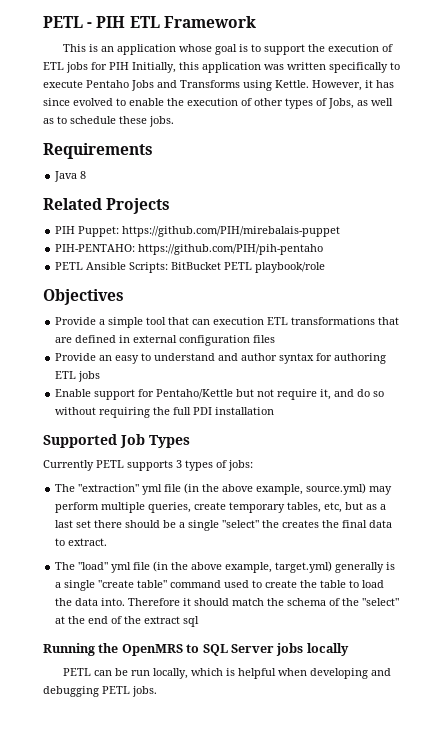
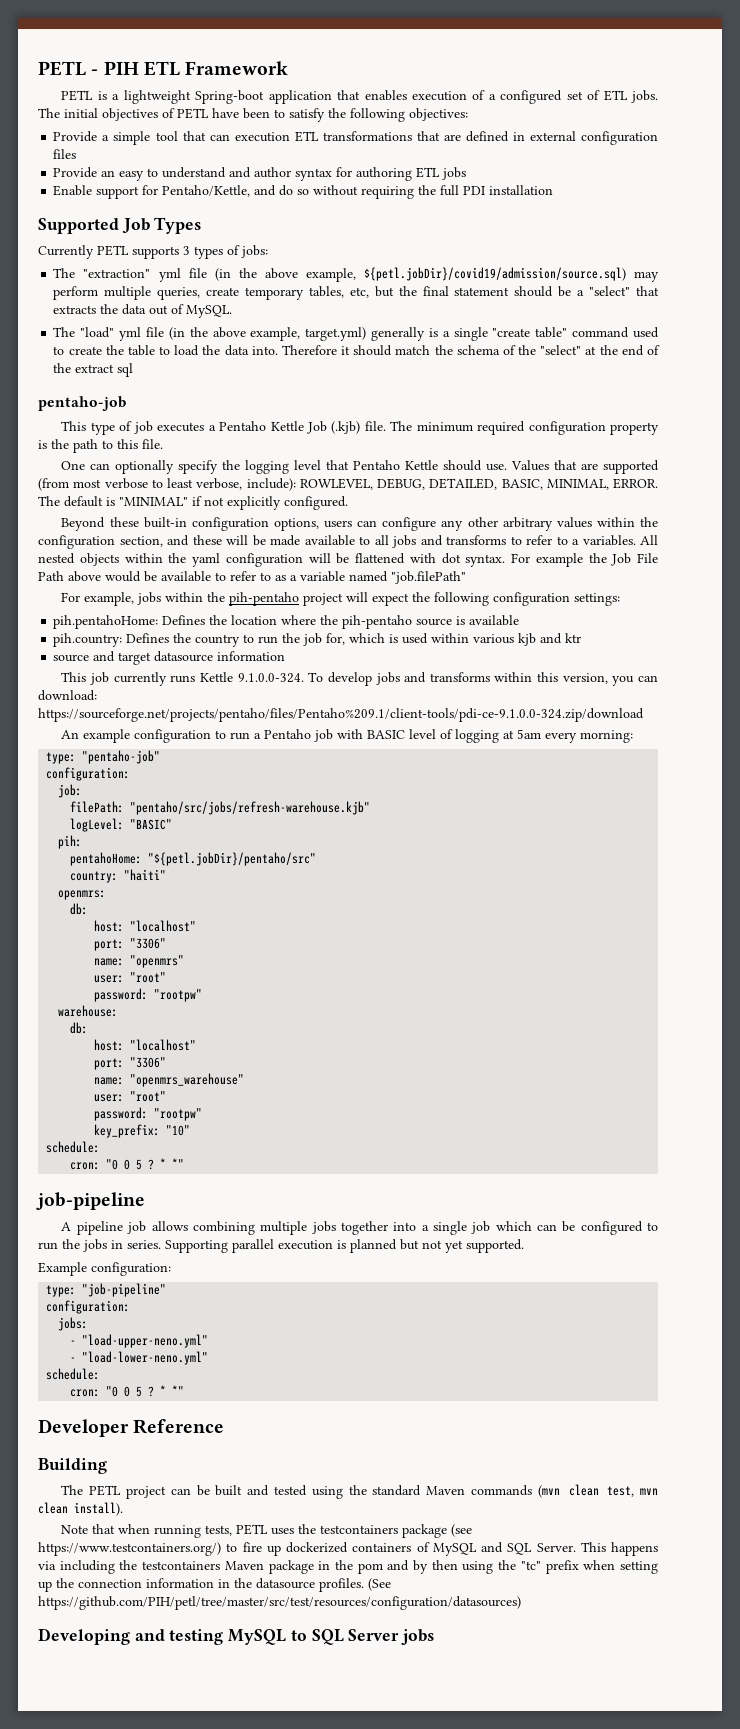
[62,44,393,55] [43,62,400,73] [43,80,394,91] [43,98,393,109] [43,116,174,127] [43,143,153,159] [54,171,87,182] [43,198,171,214] [55,226,341,237] [55,244,324,255] [55,262,326,273] [43,289,124,305] This is an application whose goal is to support the execution of ETL jobs for PIH Initially, this application was written specifically to execute Pentaho Jobs and Transforms using Kettle. However, it has since evolved to enable the execution of other types of Jobs, as well as to schedule these jobs. // Requirements // Java 8 // Related Projects // PIH Puppet: https://github.com/PIH/mirebalais-puppet // PIH-PENTAHO: https://github.com/PIH/pih-pentaho // PETL Ansible Scripts: BitBucket PETL playbook/role // Objectives -> [61,90,659,104] [38,108,468,122] PETL is a lightweight Spring-boot application that enables execution of a configured set of ETL jobs. The initial objectives of PETL have been to satisfy the following objectives:
[156,389,332,400] Pentaho/Kettle but not require it, -> [162,185,251,197] Pentaho/Kettle,
[306,483,367,495] source.yml) -> [363,267,626,281] ${petl.jobDir}/covid19/admission/source.sql)
[366,504,387,510] [55,520,393,531] [55,538,108,546] as a last set there should be a single "select" the creates the final data to extract. -> [398,286,659,297] [53,304,233,318] the final statement should be a "select" that extracts the data out of MySQL.
[43,643,349,656] [62,668,391,679] [43,686,157,697] Running the OpenMRS to SQL Server jobs locally // PETL can be run locally, which is helpful when developing and debugging PETL jobs. -> [38,396,126,411] [61,421,660,435] [38,439,163,453] [61,460,659,474] [38,478,658,491] [38,496,348,510] [61,517,658,531] [38,535,658,549] [38,553,658,567] [38,571,466,584] [61,592,621,606] [53,615,520,629] [53,633,582,647] [53,651,286,665] [61,672,658,686] [38,690,97,701] [38,708,644,722] [61,729,634,743] [46,750,161,764] [46,767,131,781] [58,784,83,798] [70,801,371,815] [70,818,173,832] [58,835,83,849] [70,852,317,866] [70,869,167,883] [58,890,107,900] [70,903,89,915] [94,920,197,932] [94,938,167,951] [94,955,185,968] [94,972,167,983] [94,988,203,1002] [58,1005,119,1017] [70,1022,89,1034] [94,1039,197,1051] [94,1057,167,1070] [94,1073,245,1087] [94,1091,167,1102] [94,1107,203,1121] [94,1124,191,1138] [46,1141,101,1153] [70,1158,185,1170] [36,1192,145,1210] [61,1221,658,1235] [38,1239,524,1253] [38,1262,171,1276] [46,1283,167,1297] [46,1300,131,1314] [58,1317,89,1331] [70,1334,209,1348] [70,1351,209,1365] [46,1368,101,1380] [70,1385,185,1397] [38,1419,225,1437] [38,1458,107,1474] [61,1484,658,1499] [38,1502,123,1516] [61,1524,473,1538] [38,1542,658,1556] [38,1560,658,1574] [38,1578,391,1592] [38,1596,521,1610] [38,1628,435,1645] pentaho-job // This type of job executes a Pentaho Kettle Job (.kjb) file. The minimum required configuration property is the path to this file. // One can optionally specify the logging level that Pentaho Kettle should use. Values that are supported (from most verbose to least verbose, include): ROWLEVEL, DEBUG, DETAILED, BASIC, MINIMAL, ERROR. The default is "MINIMAL" if not explicitly configured. // Beyond these built-in configuration options, users can configure any other arbitrary values within the configuration section, and these will be made available to all jobs and transforms to refer to a variables. All nested objects within the yaml configuration will be flattened with dot syntax. For example the Job File Path above would be available to refer to as a variable named "job.filePath" // For example, jobs within the pih-pentaho project will expect the following configuration settings: // pih.pentahoHome: Defines the location where the pih-pentaho source is available // pih.country: Defines the country to run the job for, which is used within various kjb and ktr // source and target datasource information // This job currently runs Kettle 9.1.0.0-324. To develop jobs and transforms within this version, you can download: https://sourceforge.net/projects/pentaho/files/Pentaho%209.1/client-tools/pdi-ce-9.1.0.0-324.zip/download // An example configuration to run a Pentaho job with BASIC level of logging at 5am every morning: // type: "pentaho-job" // configuration: // job: // filePath: "pentaho/src/jobs/refresh-warehouse.kjb" // logLevel: "BASIC" // pih: // pentahoHome: "${petl.jobDir}/pentaho/src" // country: "haiti" // openmrs: // db: // host: "localhost" // port: "3306" // name: "openmrs" // user: "root" // password: "rootpw" // warehouse: // db: // host: "localhost" // port: "3306" // name: "openmrs_warehouse" // user: "root" // password: "rootpw" // key_prefix: "10" // schedule: // cron: "0 0 5 ? * *" // job-pipeline // A pipeline job allows combining multiple jobs together into a single job which can be configured to run the jobs in series. Supporting parallel execution is planned but not yet supported. // Example configuration: // type: "job-pipeline" // configuration: // jobs: // - "load-upper-neno.yml" // - "load-lower-neno.yml" // schedule: // cron: "0 0 5 ? * *" // Developer Reference // Building // The PETL project can be built and tested using the standard Maven commands (mvn clean test, mvn clean install). // Note that when running tests, PETL uses the testcontainers package (see https://www.testcontainers.org/) to fire up dockerized containers of MySQL and SQL Server. This happens via including the testcontainers Maven package in the pom and by then using the "tc" prefix when setting up the connection information in the datasource profiles. (See https://github.com/PIH/petl/tree/master/src/test/resources/configuration/datasources) // Developing and testing MySQL to SQL Server jobs

